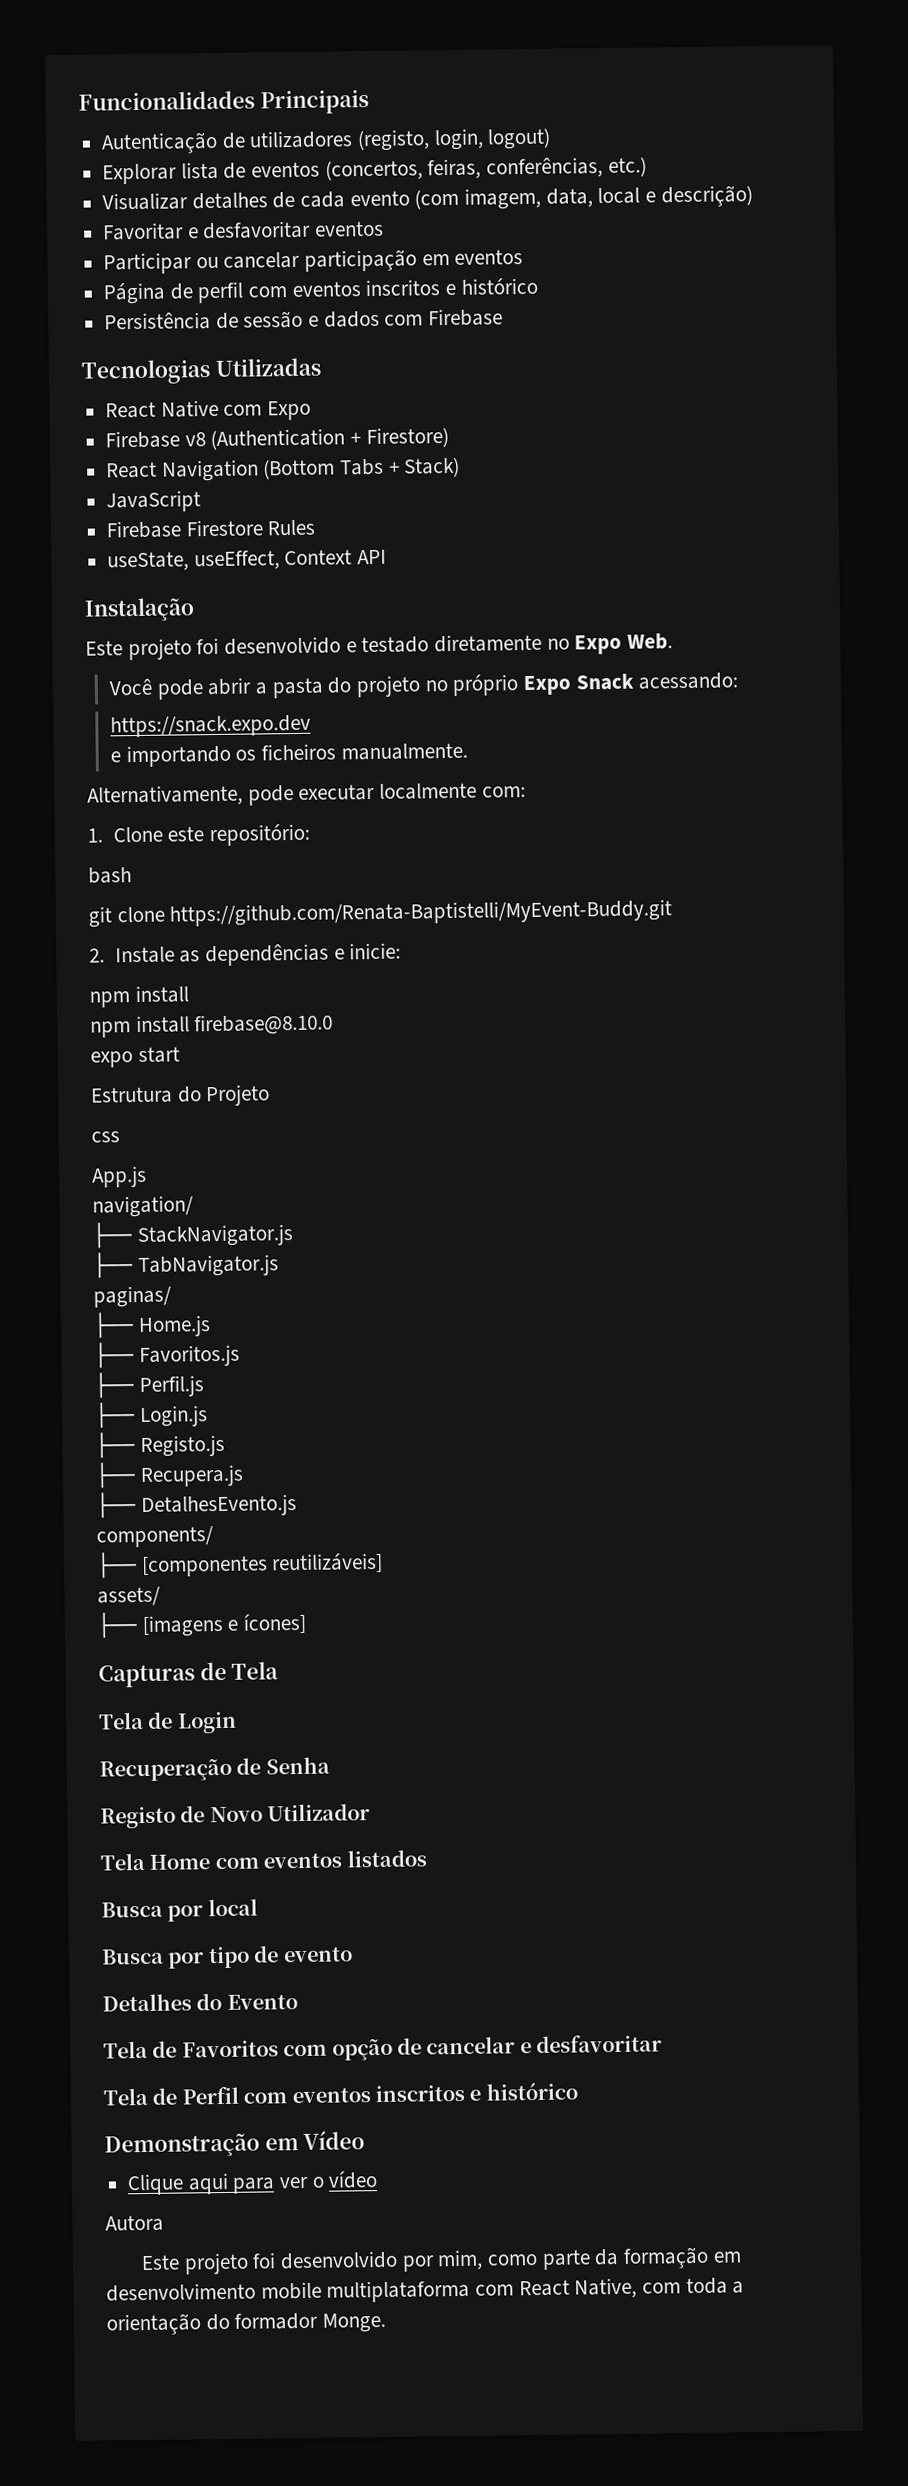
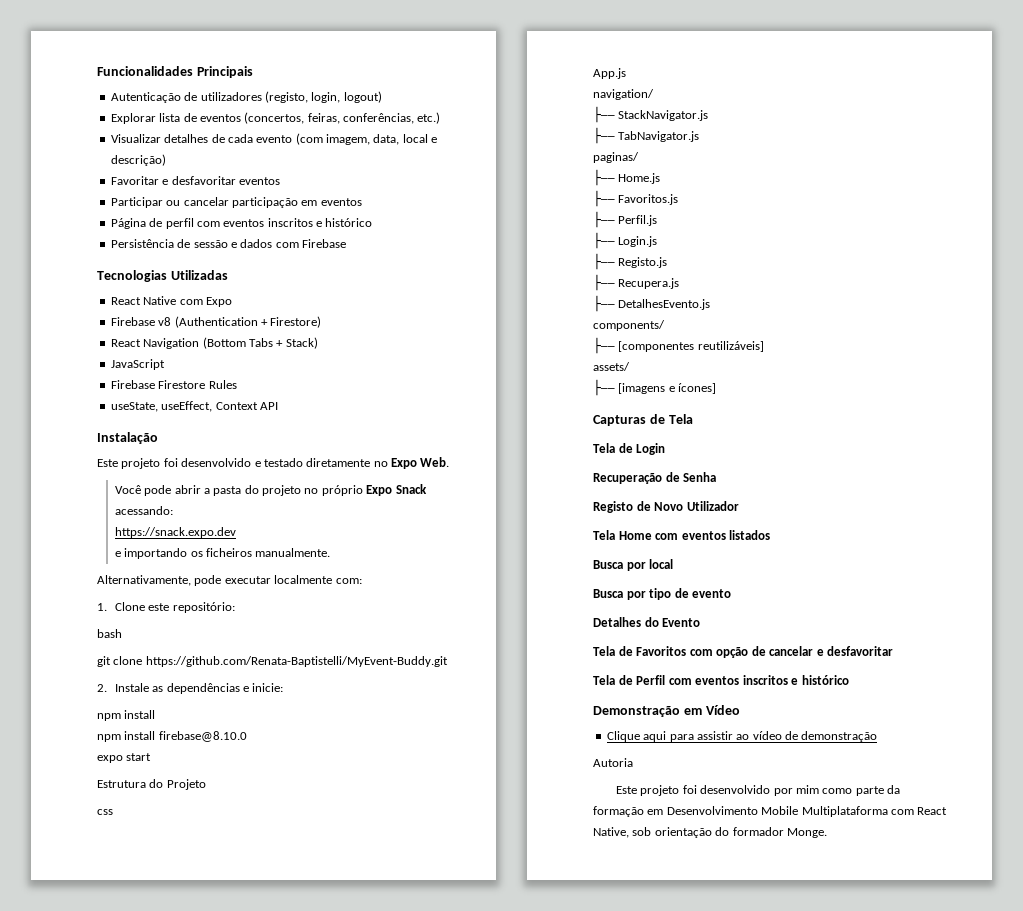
[279,2176,325,2189] ver o -> [696,731,750,740] assistir ao
[105,2214,164,2232] // Autora -> [785,731,878,742] [593,758,633,767] de demonstração // Autoria
[437,2249,484,2271] mim, -> [795,785,819,794] mim
[106,2277,745,2303] desenvolvimento mobile multiplataforma com React Native, com toda a -> [666,806,948,817] [593,827,652,838] Desenvolvimento Mobile Multiplataforma com React Native, sob

